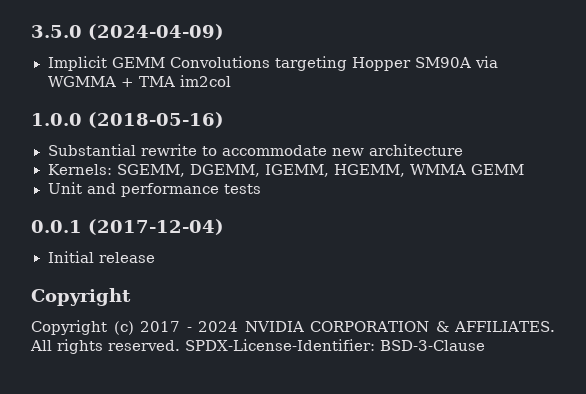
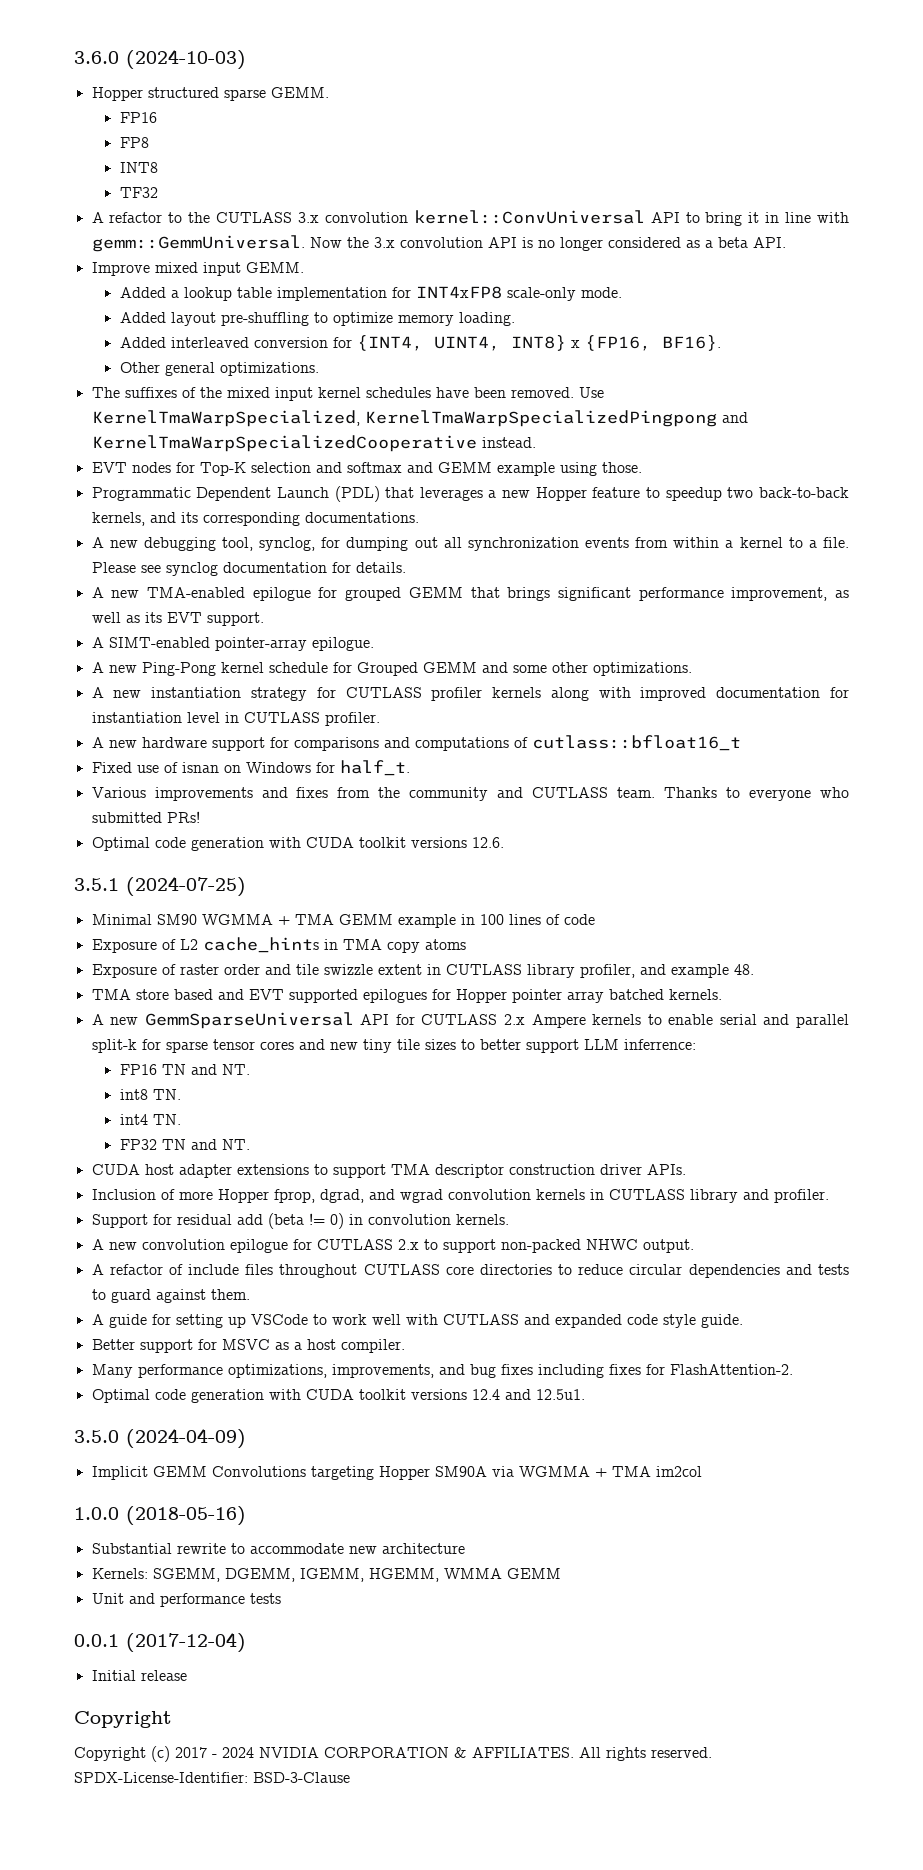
(31, 31) none -> [74,49,246,70] [91,87,329,101] [119,112,157,123] [119,137,149,148] [119,162,158,173] [119,187,158,198] [91,210,849,226] [91,235,786,252] [91,262,304,276] [119,286,622,301] [119,312,515,326] [119,335,721,351] [119,362,319,376] [91,387,604,401] [91,410,748,427] [91,435,536,452] [91,462,642,476] [91,486,850,502] [91,512,419,526] [91,537,849,551] [91,562,406,576] [91,587,849,601] [91,612,264,626] [91,637,374,651] [91,662,692,676] [91,687,849,701] [91,712,380,726] [91,735,741,751] [91,760,410,776] [91,787,849,801] [91,811,200,823] [91,837,504,851] [74,876,246,897] [91,914,595,928] [91,937,466,953] [91,964,754,978] [91,989,722,1003] [91,1012,850,1029] [91,1039,696,1053] [119,1064,250,1075] [119,1089,181,1100] [119,1114,181,1125] [119,1139,250,1150] [91,1164,686,1178] [91,1189,829,1203] [91,1213,509,1229] [91,1239,694,1253] [91,1264,849,1278] [91,1289,250,1303] [91,1314,743,1328] [91,1339,405,1353] [91,1364,793,1378] [91,1389,585,1403] 3.6.0 (2024-10-03) // Hopper structured sparse GEMM. // FP16 // FP8 // INT8 // TF32 // A refactor to the CUTLASS 3.x convolution kernel::ConvUniversal API to bring it in line with gemm::GemmUniversal. Now the 3.x convolution API is no longer considered as a beta API. // Improve mixed input GEMM. // Added a lookup table implementation for INT4xFP8 scale-only mode. // Added layout pre-shuffling to optimize memory loading. // Added interleaved conversion for {INT4, UINT4, INT8} x {FP16, BF16}. // Other general optimizations. // The suffixes of the mixed input kernel schedules have been removed. Use KernelTmaWarpSpecialized, KernelTmaWarpSpecializedPingpong and KernelTmaWarpSpecializedCooperative instead. // EVT nodes for Top-K selection and softmax and GEMM example using those. // Programmatic Dependent Launch (PDL) that leverages a new Hopper feature to speedup two back-to-back kernels, and its corresponding documentations. // A new debugging tool, synclog, for dumping out all synchronization events from within a kernel to a file. Please see synclog documentation for details. // A new TMA-enabled epilogue for grouped GEMM that brings significant performance improvement, as well as its EVT support. // A SIMT-enabled pointer-array epilogue. // A new Ping-Pong kernel schedule for Grouped GEMM and some other optimizations. // A new instantiation strategy for CUTLASS profiler kernels along with improved documentation for instantiation level in CUTLASS profiler. // A new hardware support for comparisons and computations of cutlass::bfloat16_t // Fixed use of isnan on Windows for half_t. // Various improvements and fixes from the community and CUTLASS team. Thanks to everyone who submitted PRs! // Optimal code generation with CUDA toolkit versions 12.6. // 3.5.1 (2024-07-25) // Minimal SM90 WGMMA + TMA GEMM example in 100 lines of code // Exposure of L2 cache_hints in TMA copy atoms // Exposure of raster order and tile swizzle extent in CUTLASS library profiler, and example 48. // TMA store based and EVT supported epilogues for Hopper pointer array batched kernels. // A new GemmSparseUniversal API for CUTLASS 2.x Ampere kernels to enable serial and parallel split-k for sparse tensor cores and new tiny tile sizes to better support LLM inferrence: // FP16 TN and NT. // int8 TN. // int4 TN. // FP32 TN and NT. // CUDA host adapter extensions to support TMA descriptor construction driver APIs. // Inclusion of more Hopper fprop, dgrad, and wgrad convolution kernels in CUTLASS library and profiler. // Support for residual add (beta != 0) in convolution kernels. // A new convolution epilogue for CUTLASS 2.x to support non-packed NHWC output. // A refactor of include files throughout CUTLASS core directories to reduce circular dependencies and tests to guard against them. // A guide for setting up VSCode to work well with CUTLASS and expanded code style guide. // Better support for MSVC as a host compiler. // Many performance optimizations, improvements, and bug fixes including fixes for FlashAttention-2. // Optimal code generation with CUDA toolkit versions 12.4 and 12.5u1. //

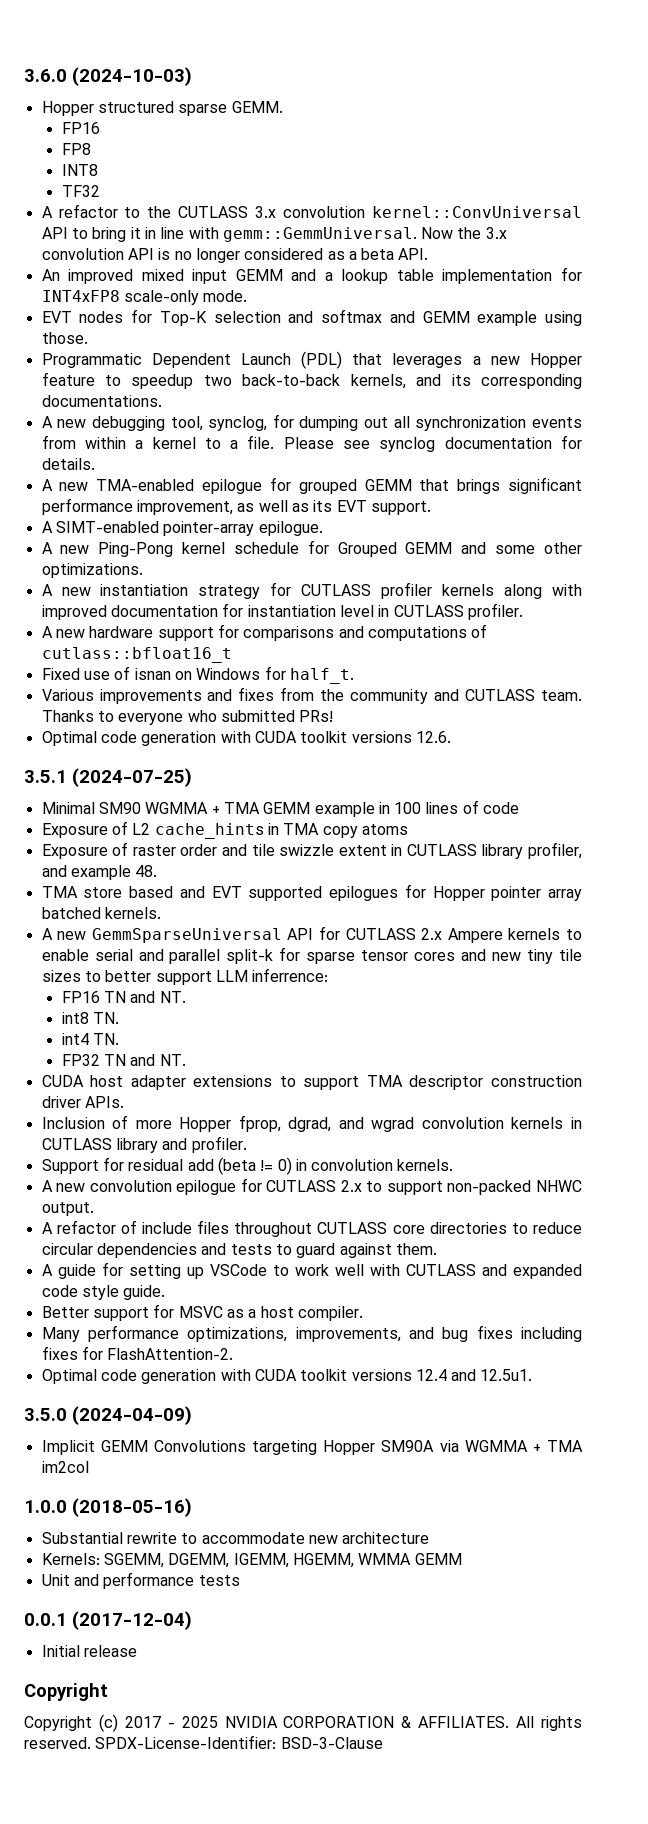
[91,262,304,276] [119,287,166,298] Improve mixed input GEMM. // Added -> [41,269,317,284] An improved mixed input GEMM and
[119,312,515,326] [119,335,721,351] [119,362,319,376] [91,387,604,401] [91,410,748,427] [91,435,536,452] // Added layout pre-shuffling to optimize memory loading. // Added interleaved conversion for {INT4, UINT4, INT8} x {FP16, BF16}. // Other general optimizations. // The suffixes of the mixed input kernel schedules have been removed. Use KernelTmaWarpSpecialized, KernelTmaWarpSpecializedPingpong and KernelTmaWarpSpecializedCooperative instead. -> (248, 296) none
[222,1747,254,1758] 2024 -> [181,1716,218,1728] 2025

